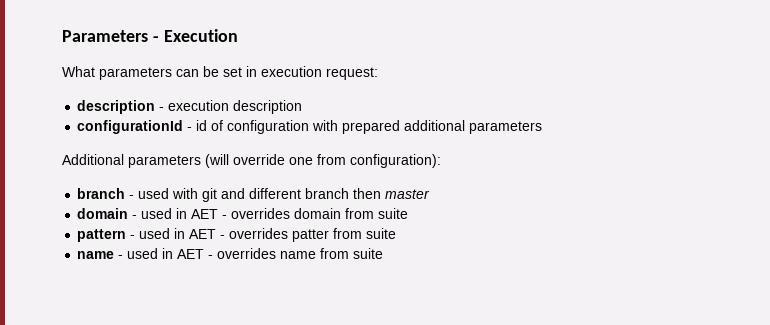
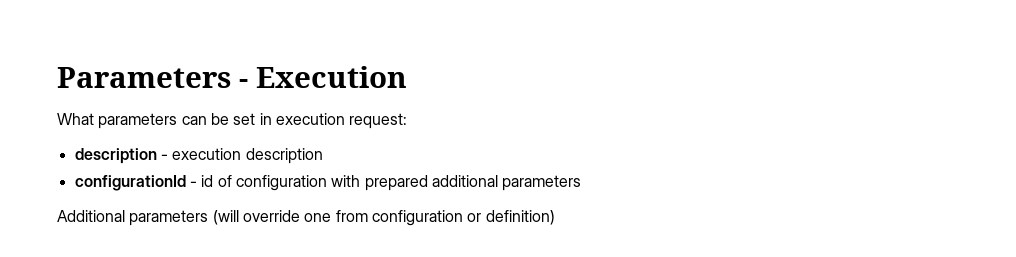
[350,154,441,168] [77,188,431,202] [77,208,409,219] [77,228,397,242] [77,248,384,259] configuration): // branch - used with git and different branch then master // domain - used in AET - overrides domain from suite // pattern - used in AET - overrides patter from suite // name - used in AET - overrides name from suite -> [371,210,555,226] configuration or definition)

